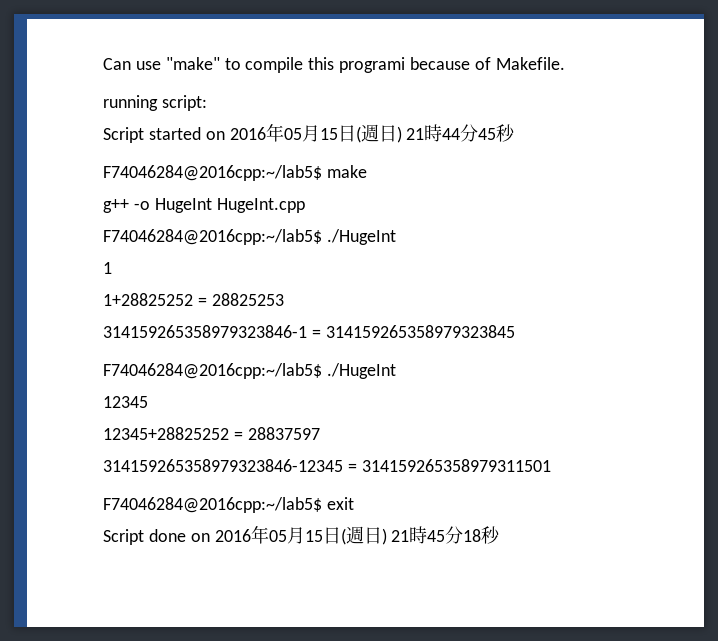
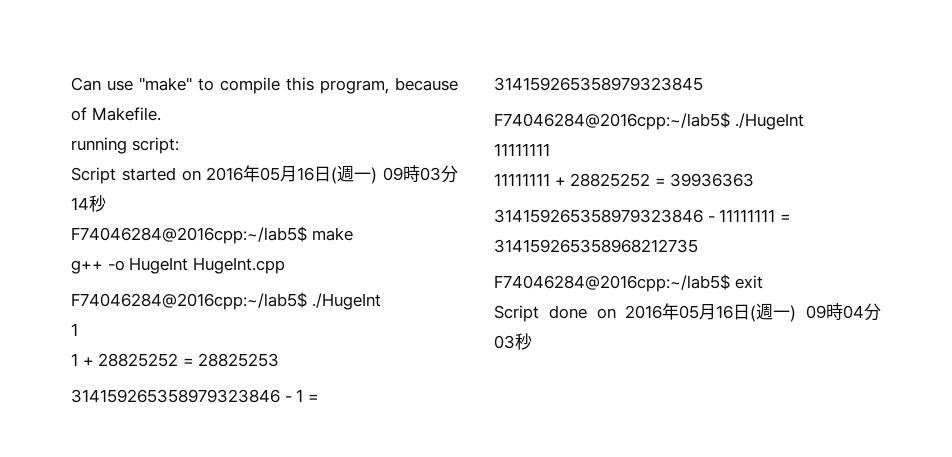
[339,57,406,73] programi -> [320,80,389,94] program,
[319,124,497,143] 15日(週日) 21時44分45 -> [297,165,458,184] [71,197,89,210] 16日(週一) 09時03分14
[103,293,193,306] 1+28825252 -> [71,353,179,367] 1 + 28825252
[103,325,307,338] 314159265358979323846-1 -> [71,389,304,403] 314159265358979323846 - 1
[103,396,148,408] [103,427,320,440] [103,459,551,472] 12345 // 12345+28825252 = 28837597 // 314159265358979323846-12345 = 314159265358979311501 -> [494,143,550,156] [494,173,755,187] [494,209,791,223] [494,239,698,253] 11111111 // 11111111 + 28825252 = 39936363 // 314159265358979323846 - 11111111 = 314159265358968212735
[304,526,482,545] 15日(週日) 21時45分18 -> [716,303,881,322] [494,335,515,349] 16日(週一) 09時04分03

